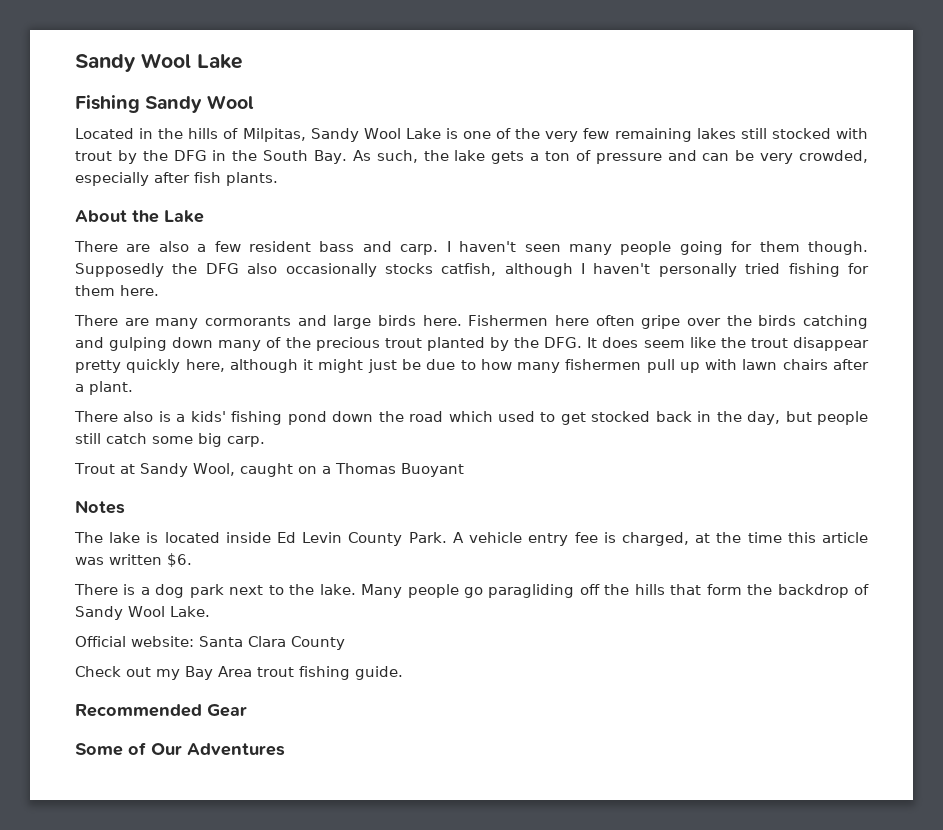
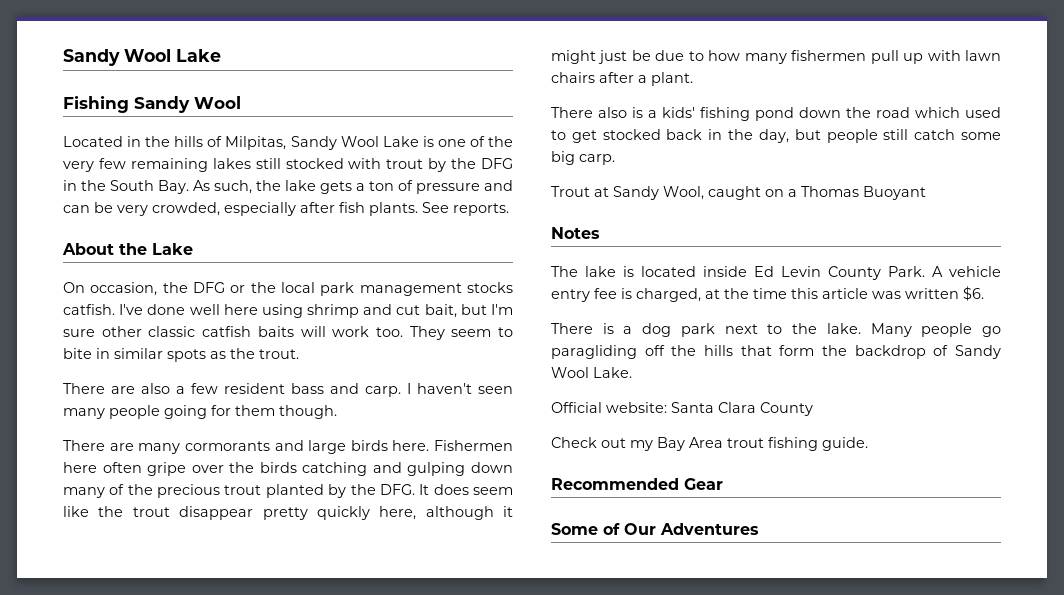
(278, 179) none -> [422,202,509,216] See reports.
(204, 216) none -> [63,282,513,296] [63,304,513,318] [63,326,513,340] [63,348,299,362] // On occasion, the DFG or the local park management stocks catfish. I've done well here using shrimp and cut bait, but I'm sure other classic catfish baits will work too. They seem to bite in similar spots as the trout.
[75,263,869,277] [75,285,159,296] Supposedly the DFG also occasionally stocks catfish, although I haven't personally tried fishing for them here. -> (337, 412) none

